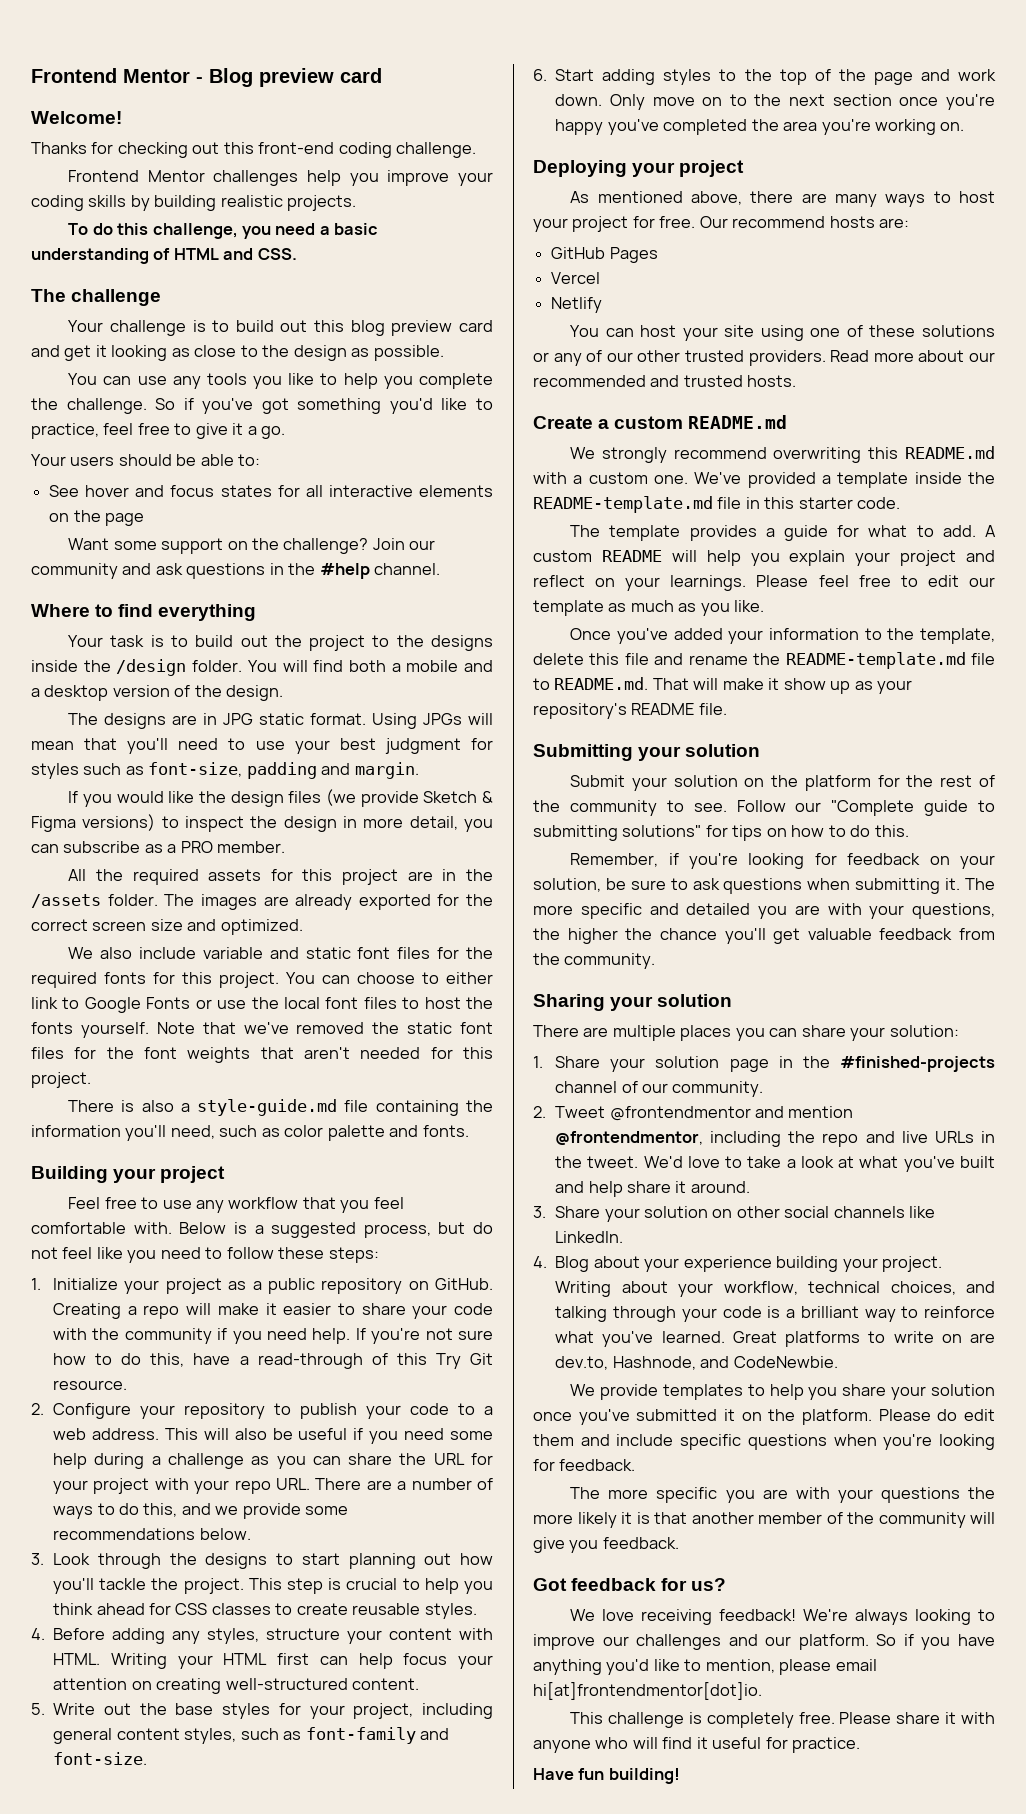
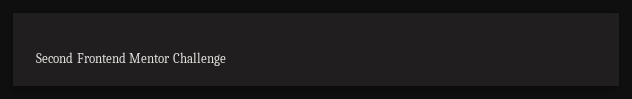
[31,68,382,87] [31,111,122,124] [31,142,477,158] [68,170,493,186] [31,195,357,211] [68,223,379,239] [31,248,297,264] [31,289,162,306] [68,320,493,336] [31,345,444,361] [68,373,493,389] [31,398,493,414] [31,423,286,439] [31,454,261,466] [49,485,494,497] [49,510,145,526] [68,538,436,554] [31,563,441,579] [31,604,257,621] [68,635,493,651] [31,659,493,676] [31,685,284,701] [68,713,494,729] [31,738,493,754] [31,762,419,779] [68,789,493,807] [31,814,493,832] [31,841,286,853] [68,869,493,885] [31,894,493,910] [31,919,303,935] [68,947,493,959] [31,972,493,988] [31,997,494,1013] [31,1022,493,1038] [31,1047,493,1063] [31,1072,91,1088] [68,1099,493,1116] [31,1125,469,1141] [31,1166,226,1183] [68,1197,404,1213] [31,1222,493,1238] [31,1247,379,1263] [31,1278,493,1294] [53,1303,493,1319] [53,1328,493,1344] [53,1353,494,1369] [53,1380,128,1390] [31,1403,493,1419] [53,1428,493,1444] [53,1453,494,1469] [53,1478,493,1494] [53,1503,349,1519] [53,1528,251,1540] [31,1553,493,1569] [53,1578,493,1594] [53,1603,477,1619] [31,1628,494,1644] [53,1653,493,1669] [53,1678,420,1694] [31,1703,493,1719] [53,1727,449,1744] [53,1752,148,1765] [533,69,996,85] [555,94,995,110] [555,119,965,135] [533,160,745,177] [570,191,996,207] [533,216,910,232] [551,247,658,263] [551,272,601,284] [551,297,603,313] [570,325,995,341] [533,350,996,366] [533,375,797,387] [533,415,788,429] [570,446,995,463] [533,472,995,488] [533,496,901,513] [570,525,996,541] [533,550,995,566] [533,575,995,591] [533,600,765,616] [570,628,995,644] [533,652,995,669] [533,677,913,694] [533,703,727,719] [533,744,761,761] [570,775,995,791] [533,800,995,816] [533,825,909,841] [570,853,996,869] [533,878,996,894] [533,903,995,919] [533,928,995,944] [533,953,656,969] [533,994,733,1011] [533,1025,959,1041] [533,1056,995,1072] [555,1081,764,1097] [533,1106,854,1121] [555,1131,995,1147] [555,1156,995,1172] [555,1181,750,1197] [533,1206,936,1222] [555,1231,624,1243] [533,1256,942,1272] [555,1281,995,1297] [555,1306,995,1322] [555,1331,995,1347] [555,1356,838,1370] [570,1384,996,1400] [533,1409,995,1425] [533,1434,995,1450] [533,1459,636,1471] [570,1487,996,1503] [533,1512,995,1528] [533,1537,679,1553] [533,1578,727,1591] [570,1609,995,1625] [533,1634,995,1650] [533,1659,877,1675] [533,1682,762,1700] [570,1712,996,1728] [533,1737,861,1753] [533,1768,680,1784] Frontend Mentor - Blog preview card // Welcome! // Thanks for checking out this front-end coding challenge. // Frontend Mentor challenges help you improve your coding skills by building realistic projects. // To do this challenge, you need a basic understanding of HTML and CSS. // The challenge // Your challenge is to build out this blog preview card and get it looking as close to the design as possible. // You can use any tools you like to help you complete the challenge. So if you've got something you'd like to practice, feel free to give it a go. // Your users should be able to: // See hover and focus states for all interactive elements on the page // Want some support on the challenge? Join our community and ask questions in the #help channel. // Where to find everything // Your task is to build out the project to the designs inside the /design folder. You will find both a mobile and a desktop version of the design. // The designs are in JPG static format. Using JPGs will mean that you'll need to use your best judgment for styles such as font-size, padding and margin. // If you would like the design files (we provide Sketch & Figma versions) to inspect the design in more detail, you can subscribe as a PRO member. // All the required assets for this project are in the /assets folder. The images are already exported for the correct screen size and optimized. // We also include variable and static font files for the required fonts for this project. You can choose to either link to Google Fonts or use the local font files to host the fonts yourself. Note that we've removed the static font files for the font weights that aren't needed for this project. // There is also a style-guide.md file containing the information you'll need, such as color palette and fonts. // Building your project // Feel free to use any workflow that you feel comfortable with. Below is a suggested process, but do not feel like you need to follow these steps: // 1. Initialize your project as a public repository on GitHub. Creating a repo will make it easier to share your code with the community if you need help. If you're not sure how to do this, have a read-through of this Try Git resource. // 2. Configure your repository to publish your code to a web address. This will also be useful if you need some help during a challenge as you can share the URL for your project with your repo URL. There are a number of ways to do this, and we provide some recommendations below. // 3. Look through the designs to start planning out how you'll tackle the project. This step is crucial to help you think ahead for CSS classes to create reusable styles. // 4. Before adding any styles, structure your content with HTML. Writing your HTML first can help focus your attention on creating well-structured content. // 5. Write out the base styles for your project, including general content styles, such as font-family and font-size. // 6. Start adding styles to the top of the page and work down. Only move on to the next section once you're happy you've completed the area you're working on. // Deploying your project // As mentioned above, there are many ways to host your project for free. Our recommend hosts are: // GitHub Pages // Vercel // Netlify // You can host your site using one of these solutions or any of our other trusted providers. Read more about our recommended and trusted hosts. // Create a custom README.md // We strongly recommend overwriting this README.md with a custom one. We've provided a template inside the README-template.md file in this starter code. // The template provides a guide for what to add. A custom README will help you explain your project and reflect on your learnings. Please feel free to edit our template as much as you like. // Once you've added your information to the template, delete this file and rename the README-template.md file to README.md. That will make it show up as your repository's README file. // Submitting your solution // Submit your solution on the platform for the rest of the community to see. Follow our "Complete guide to submitting solutions" for tips on how to do this. // Remember, if you're looking for feedback on your solution, be sure to ask questions when submitting it. The more specific and detailed you are with your questions, the higher the chance you'll get valuable feedback from the community. // Sharing your solution // There are multiple places you can share your solution: // 1. Share your solution page in the #finished-projects channel of our community. // 2. Tweet @frontendmentor and mention @frontendmentor, including the repo and live URLs in the tweet. We'd love to take a look at what you've built and help share it around. // 3. Share your solution on other social channels like LinkedIn. // 4. Blog about your experience building your project. Writing about your workflow, technical choices, and talking through your code is a brilliant way to reinforce what you've learned. Great platforms to write on are dev.to, Hashnode, and CodeNewbie. // We provide templates to help you share your solution once you've submitted it on the platform. Please do edit them and include specific questions when you're looking for feedback. // The more specific you are with your questions the more likely it is that another member of the community will give you feedback. // Got feedback for us? // We love receiving feedback! We're always looking to improve our challenges and our platform. So if you have anything you'd like to mention, please email hi[at]frontendmentor[dot]io. // This challenge is completely free. Please share it with anyone who will find it useful for practice. // Have fun building! -> [36,52,226,66] Second Frontend Mentor Challenge

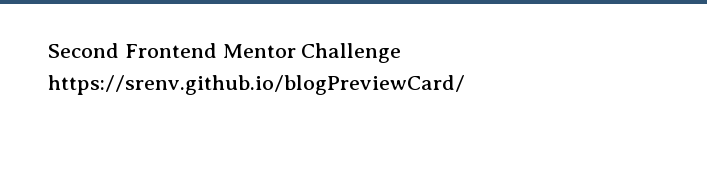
(226, 59) none -> [48,75,465,95] https://srenv.github.io/blogPreviewCard/

